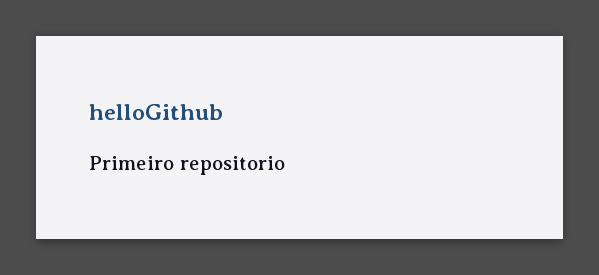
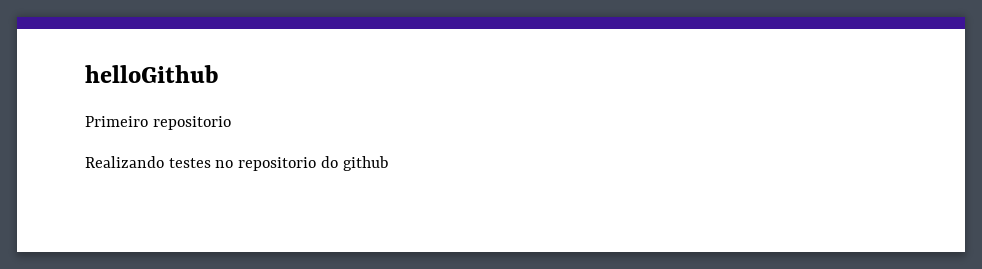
(285, 165) none -> [85,156,389,171] // Realizando testes no repositorio do github

